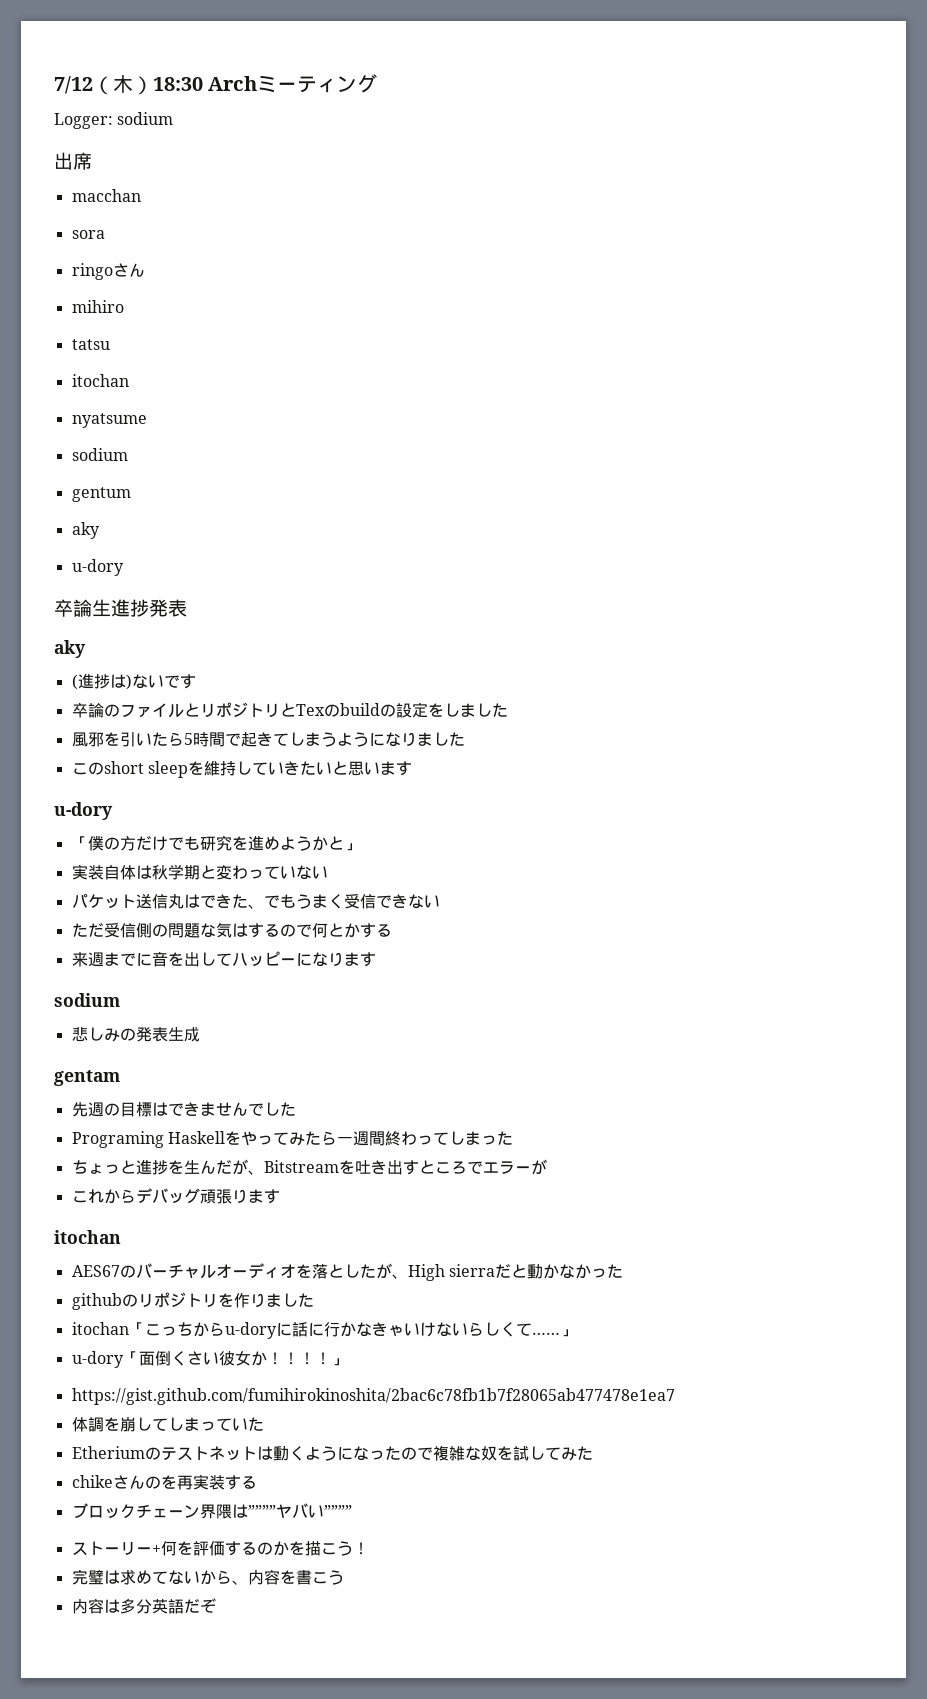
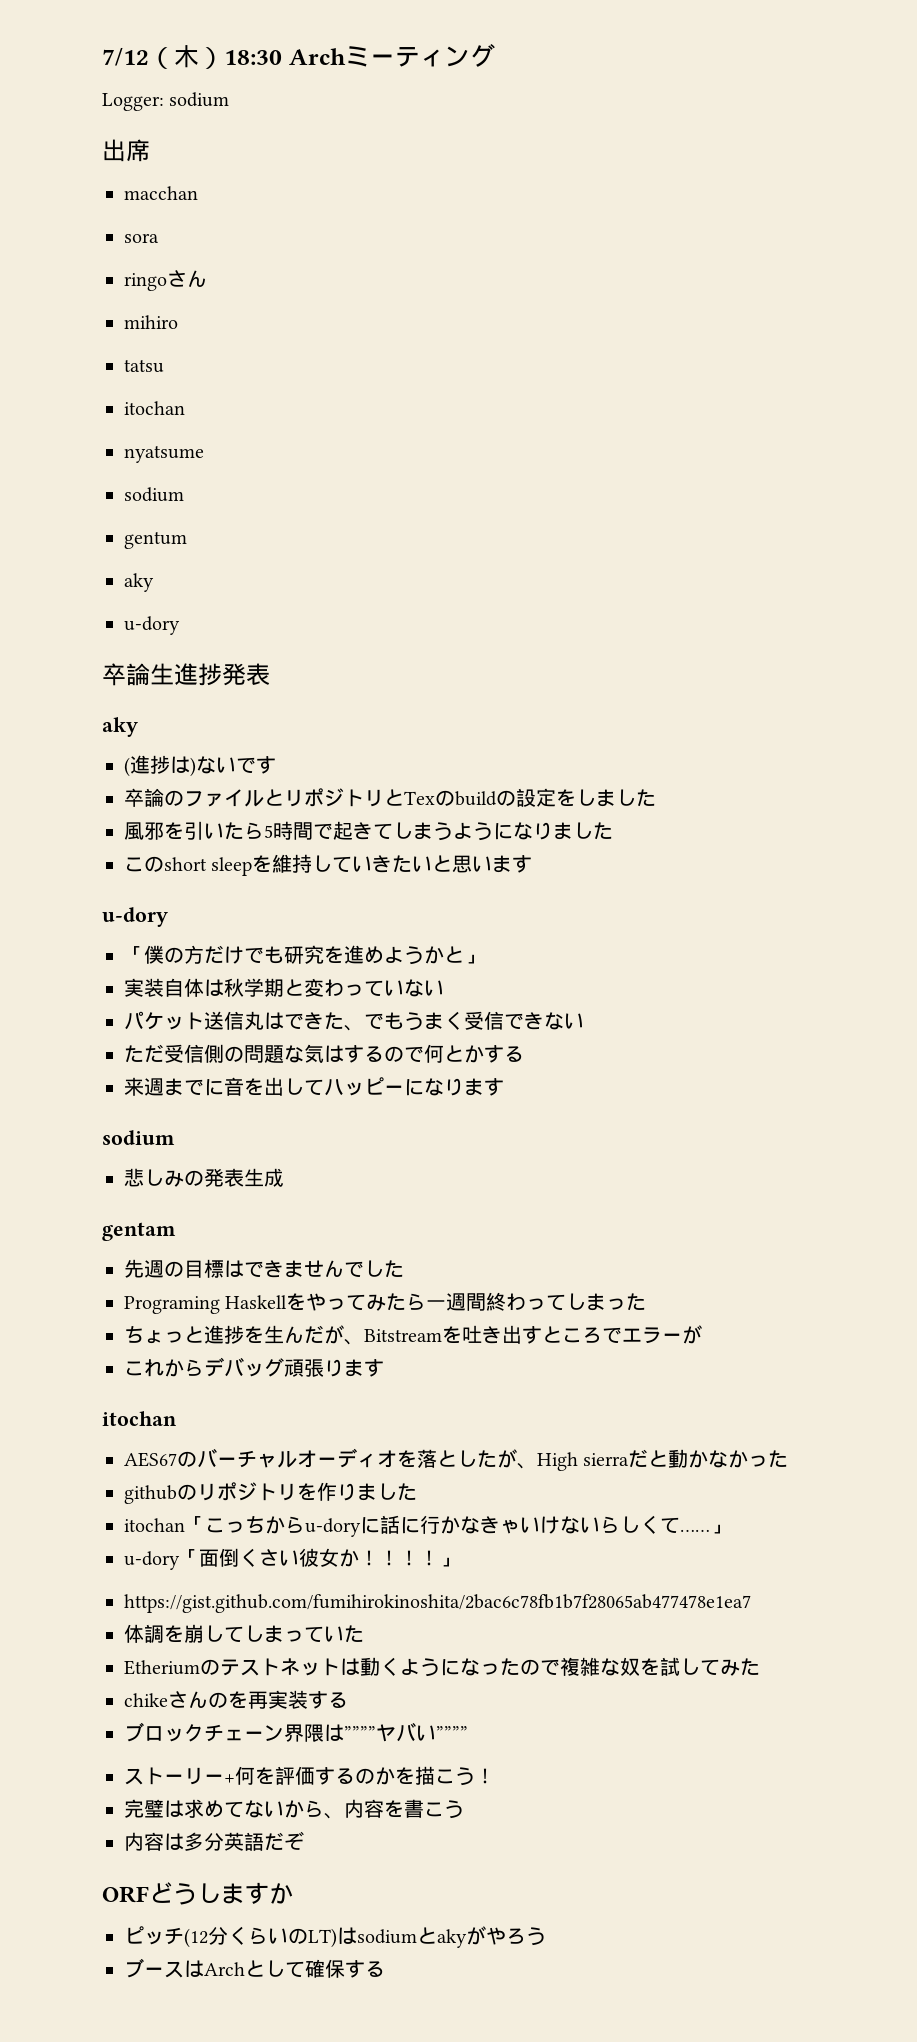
(216, 1605) none -> [102,1882,293,1905] [124,1926,546,1948] [124,1958,385,1978] // ORFどうしますか // ピッチ(12分くらいのLT)はsodiumとakyがやろう // ブースはArchとして確保する

